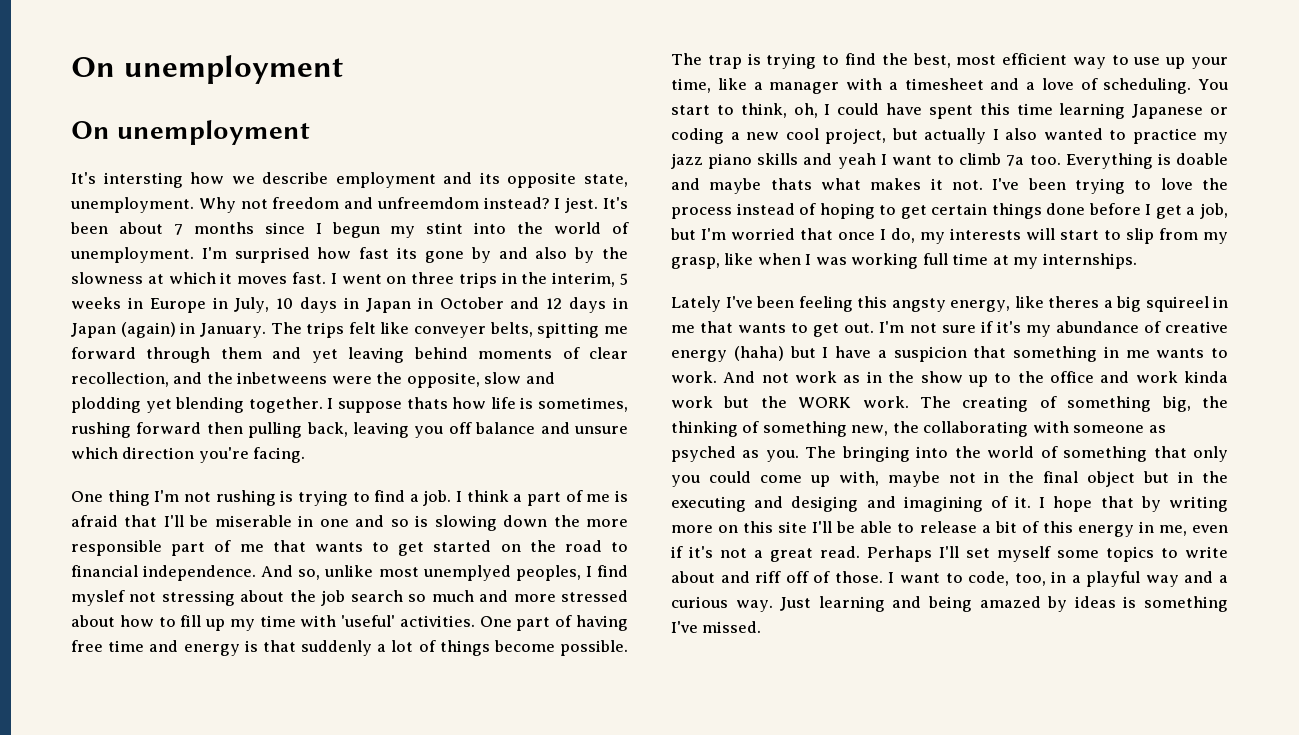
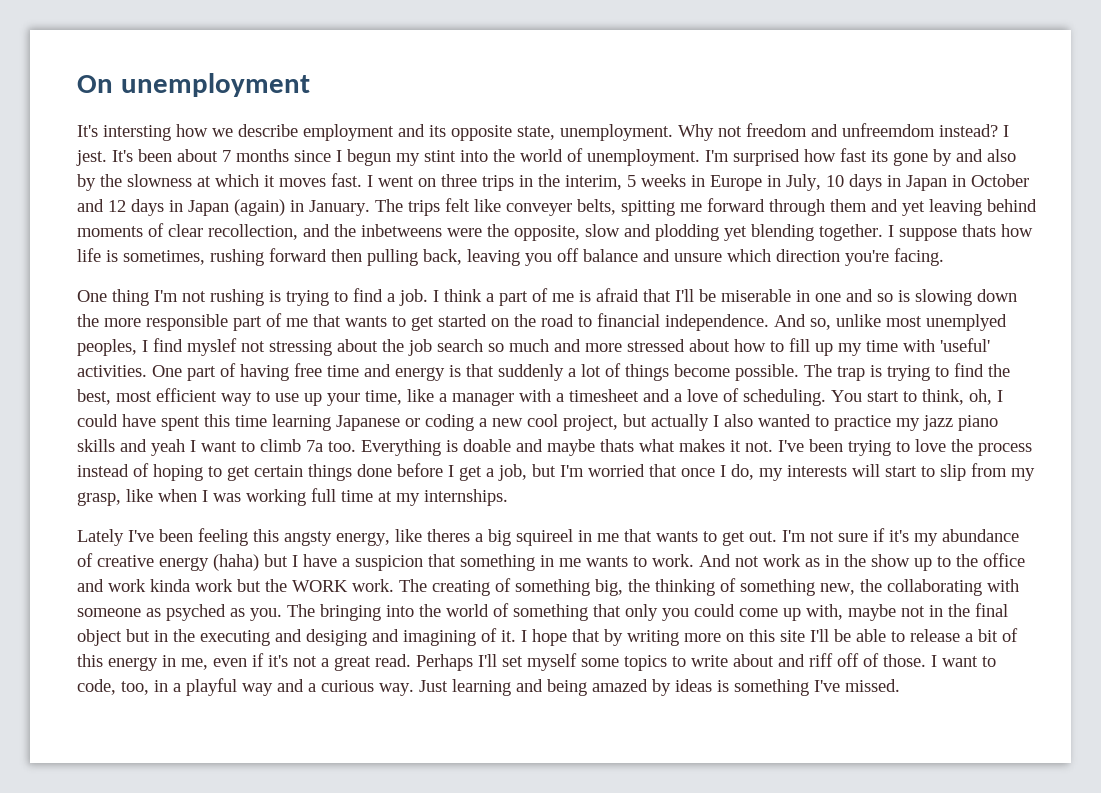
[71,55,343,84] [71,120,311,145] On unemployment // On unemployment -> [77,73,310,97] On unemployment

